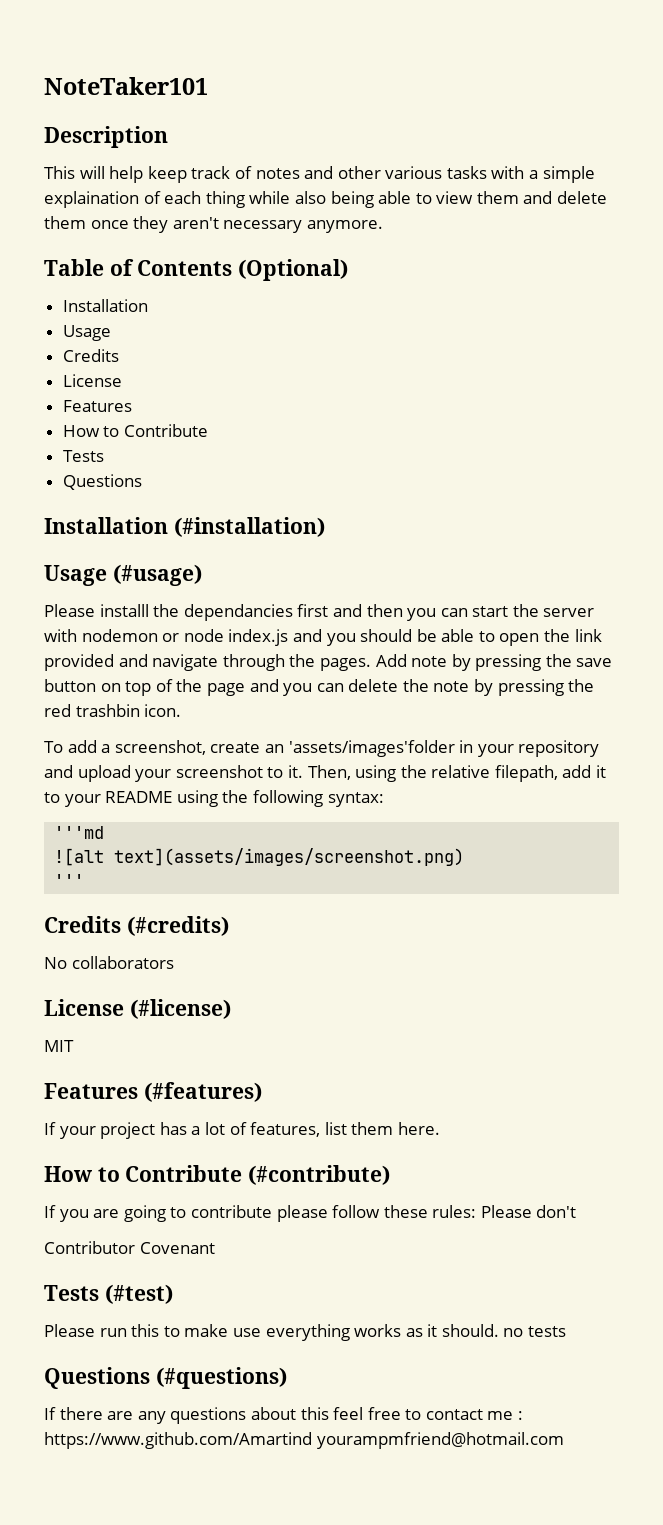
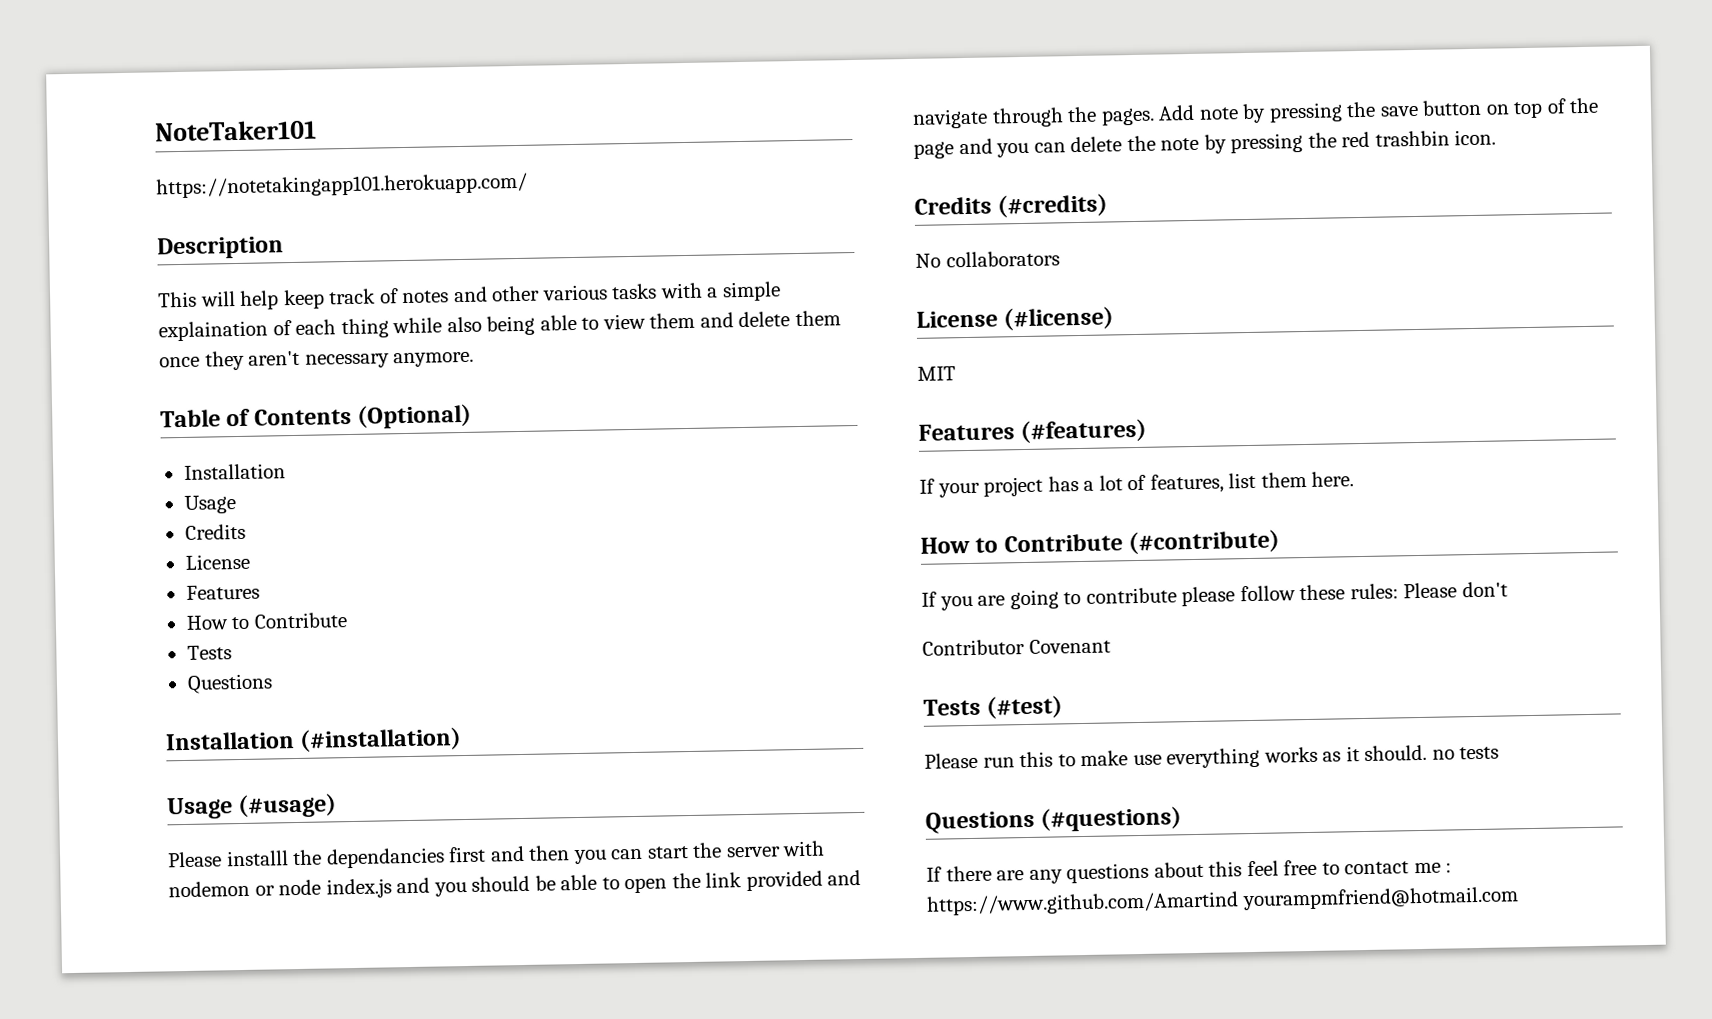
(208, 86) none -> [156,172,528,199] // https://notetakingapp101.herokuapp.com/
[44,740,600,757] [44,765,607,782] [44,790,384,807] [54,826,105,839] [54,848,465,866] [54,874,85,887] // To add a screenshot, create an 'assets/images'folder in your repository and upload your screenshot to it. Then, using the relative filepath, add it to your README using the following syntax: // '''md // ![alt text](assets/images/screenshot.png) // ''' -> (1497, 137) none

